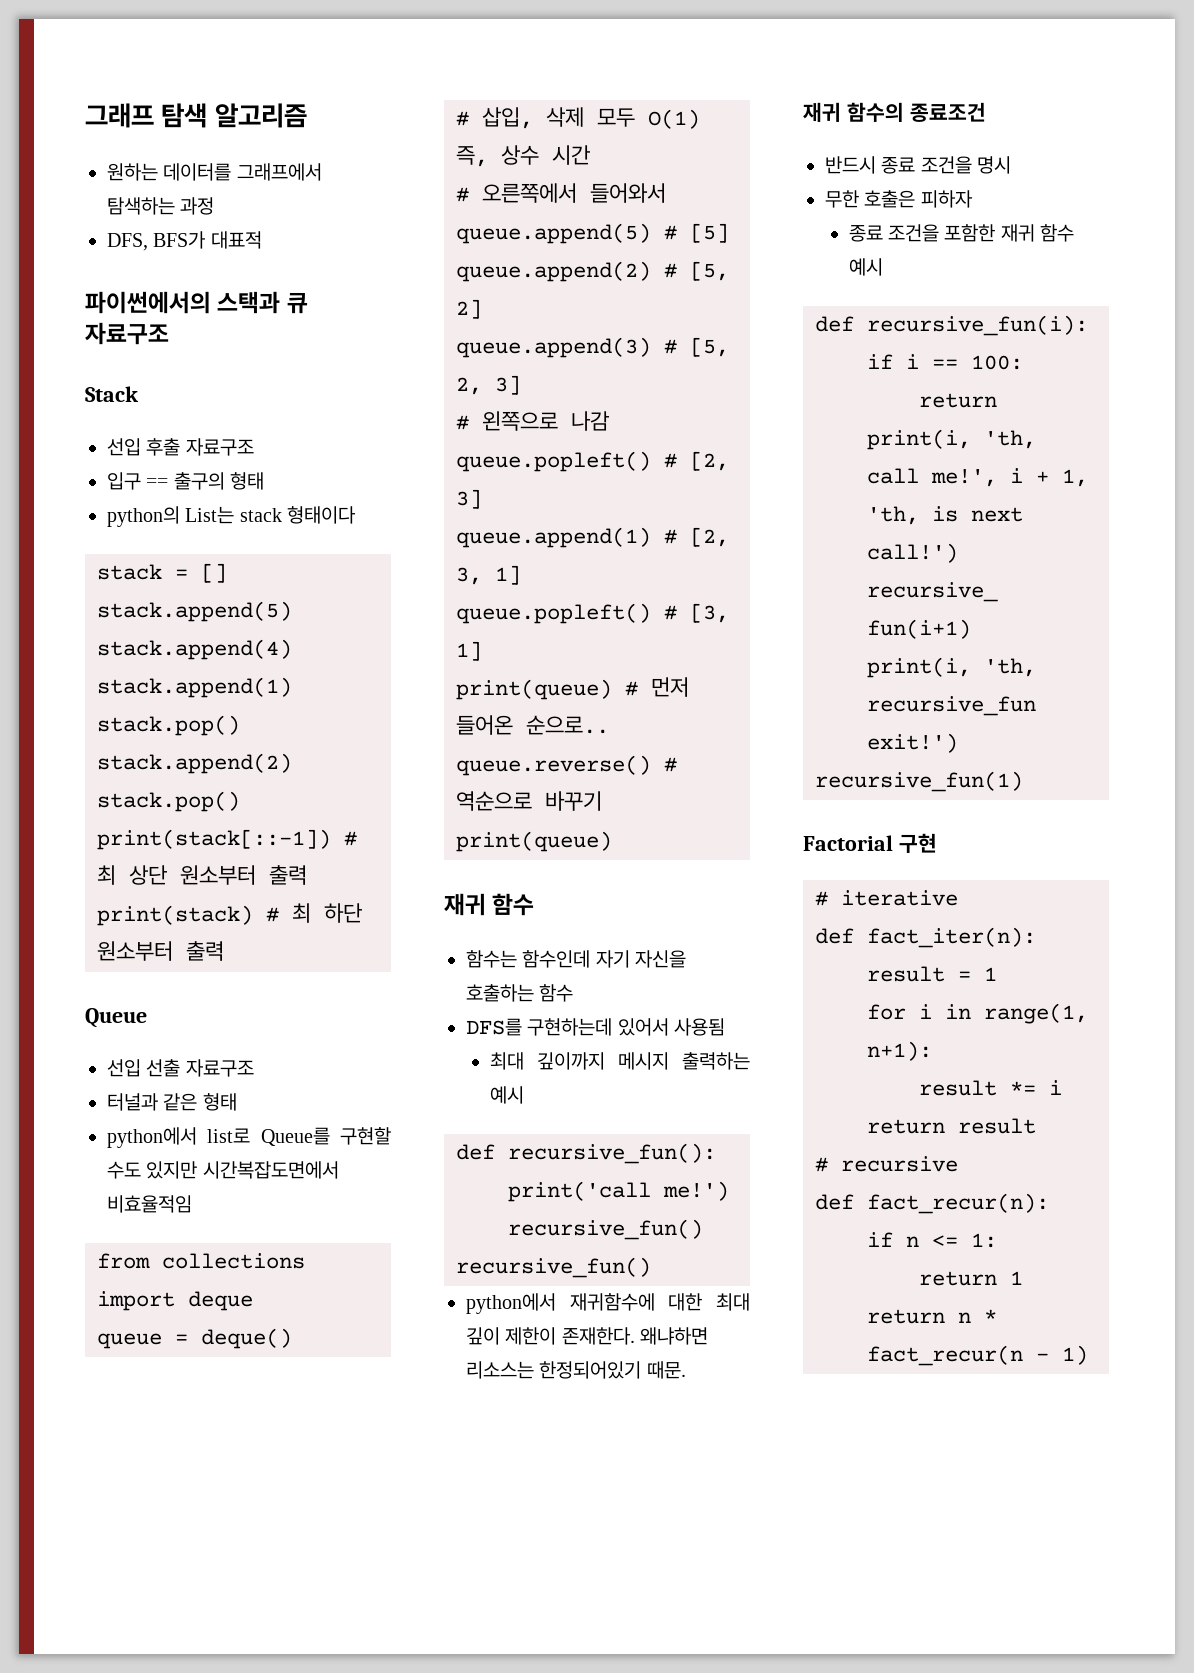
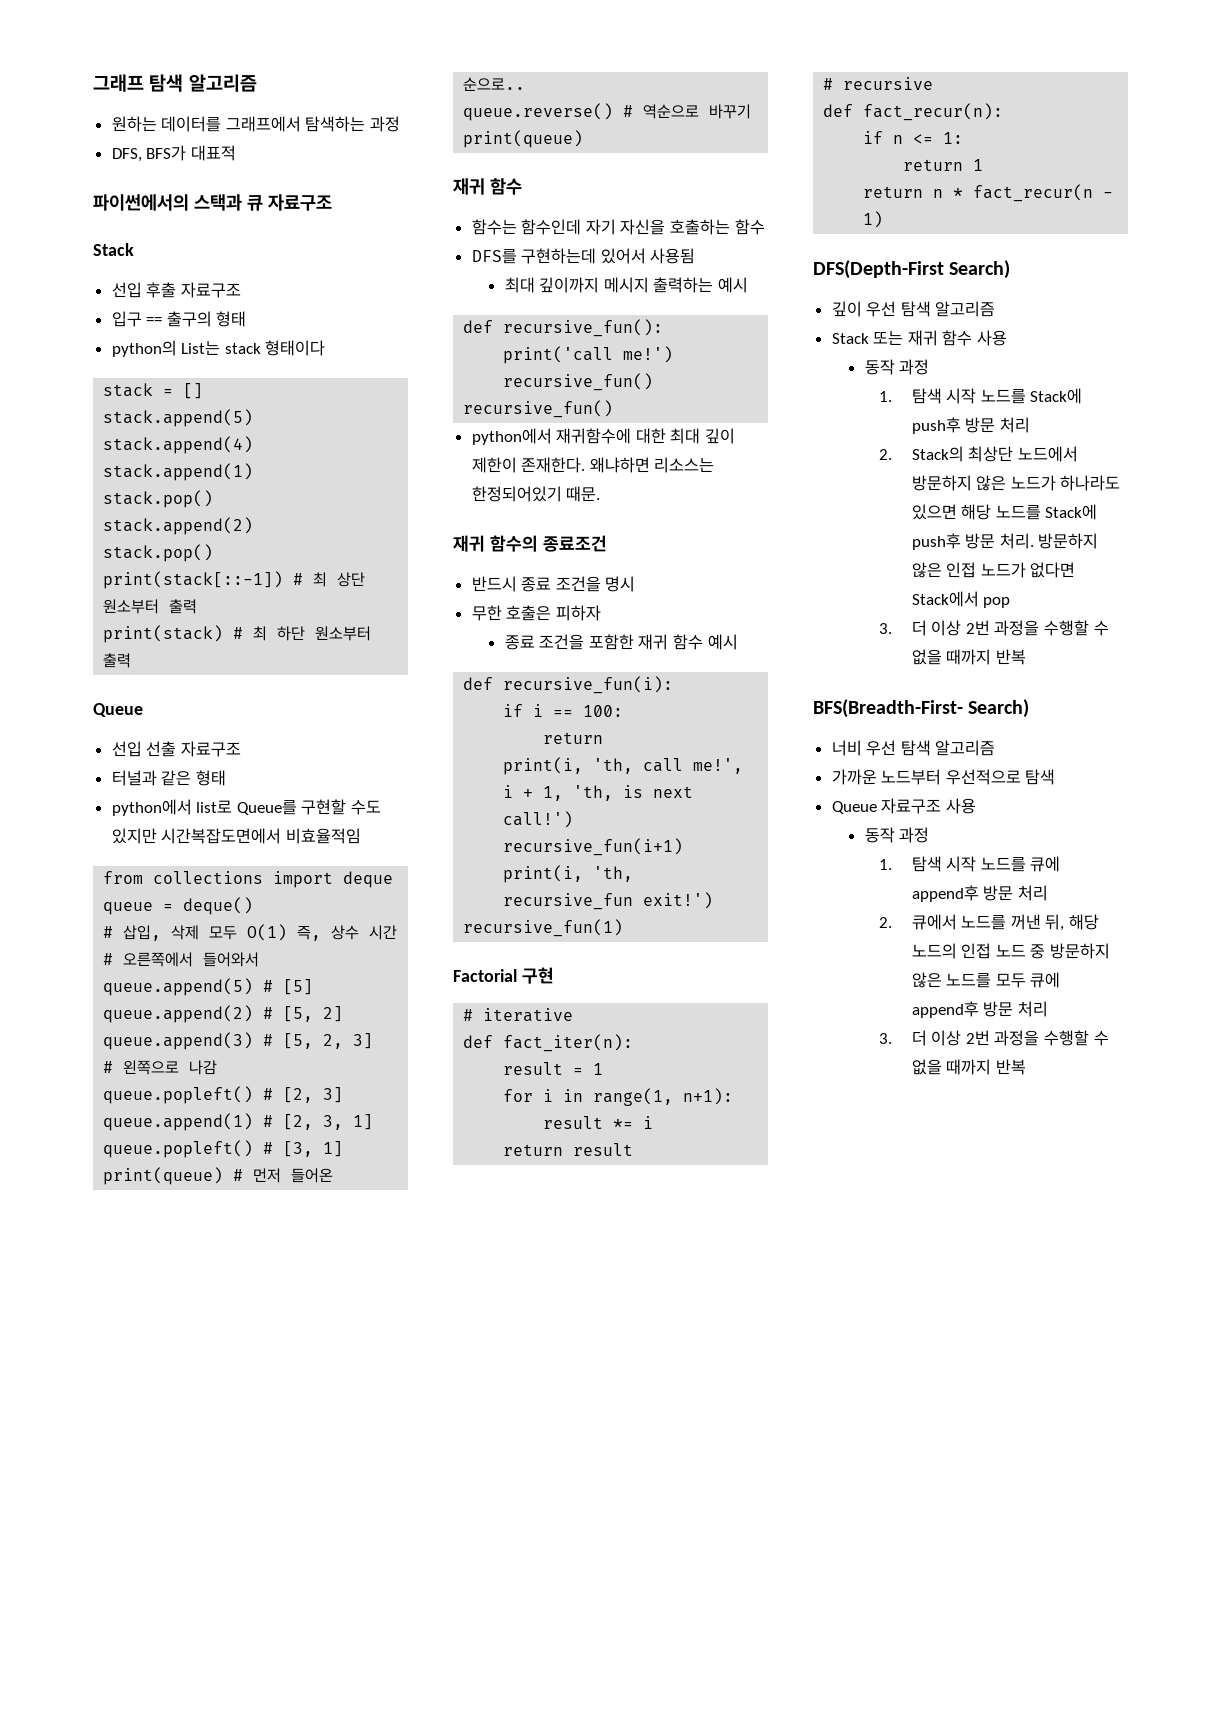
(1088, 1355) none -> [813,260,1011,279] [831,301,996,317] [831,330,1008,346] [864,359,930,375] [878,388,1083,404] [911,417,1030,434] [878,446,1078,462] [911,475,1121,491] [911,504,1098,520] [911,533,1099,550] [911,562,1076,578] [911,591,1011,608] [878,620,1109,636] [911,649,1026,665] [813,699,1030,718] [831,740,996,756] [831,769,1056,785] [831,798,976,814] [864,827,930,843] [878,856,1061,872] [911,885,1048,902] [878,914,1099,931] [911,943,1110,959] [911,972,1061,988] [911,1001,1048,1018] [878,1030,1109,1046] [911,1059,1026,1075] // DFS(Depth-First Search) // 깊이 우선 탐색 알고리즘 // Stack 또는 재귀 함수 사용 // 동작 과정 // 1. 탐색 시작 노드를 Stack에 push후 방문 처리 // 2. Stack의 최상단 노드에서 방문하지 않은 노드가 하나라도 있으면 해당 노드를 Stack에 push후 방문 처리. 방문하지 않은 인접 노드가 없다면 Stack에서 pop // 3. 더 이상 2번 과정을 수행할 수 없을 때까지 반복 // BFS(Breadth-First- Search) // 너비 우선 탐색 알고리즘 // 가까운 노드부터 우선적으로 탐색 // Queue 자료구조 사용 // 동작 과정 // 1. 탐색 시작 노드를 큐에 append후 방문 처리 // 2. 큐에서 노드를 꺼낸 뒤, 해당 노드의 인접 노드 중 방문하지 않은 노드를 모두 큐에 append후 방문 처리 // 3. 더 이상 2번 과정을 수행할 수 없을 때까지 반복

